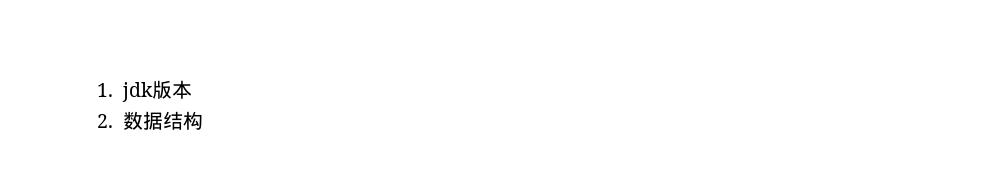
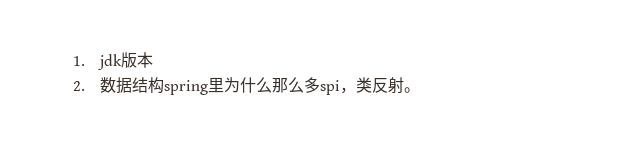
(203, 120) none -> [164,77,421,95] spring里为什么那么多spi，类反射。

